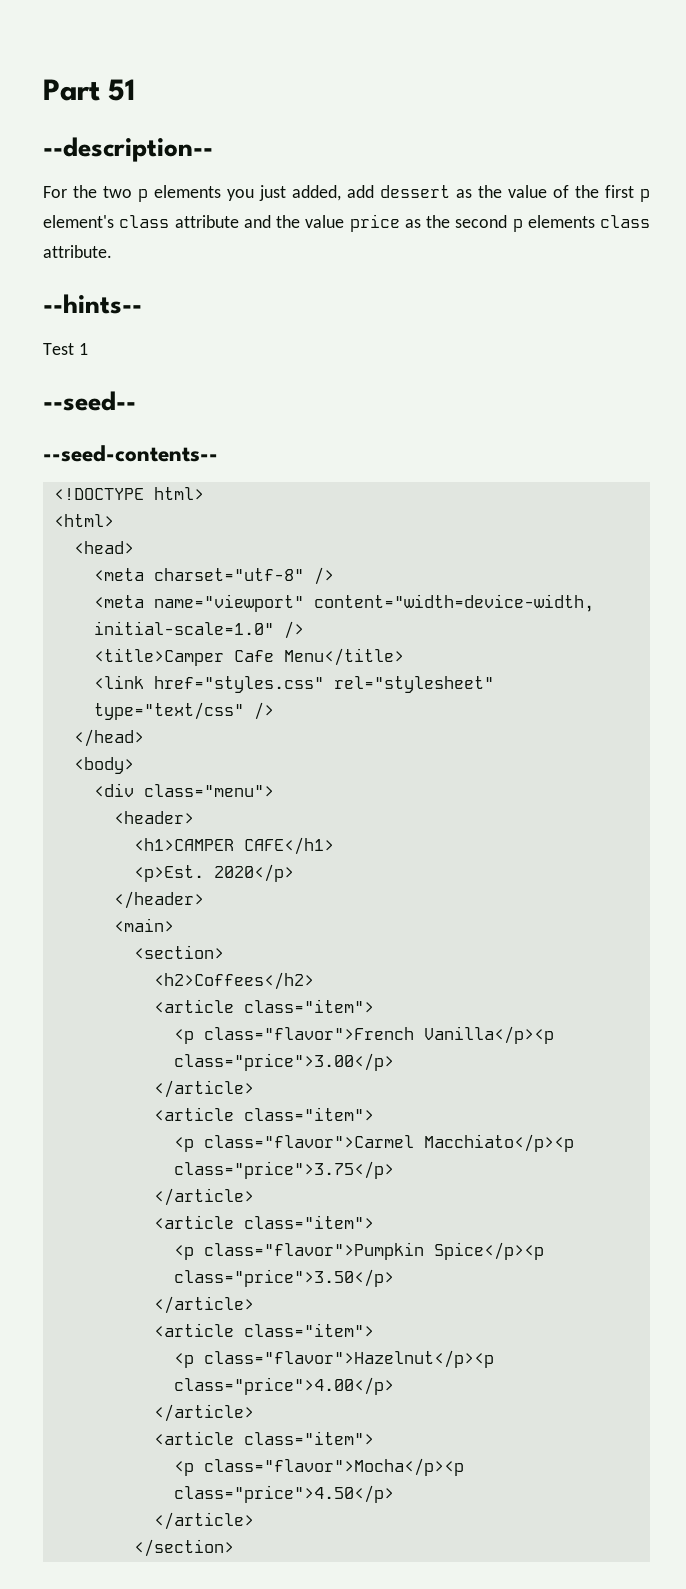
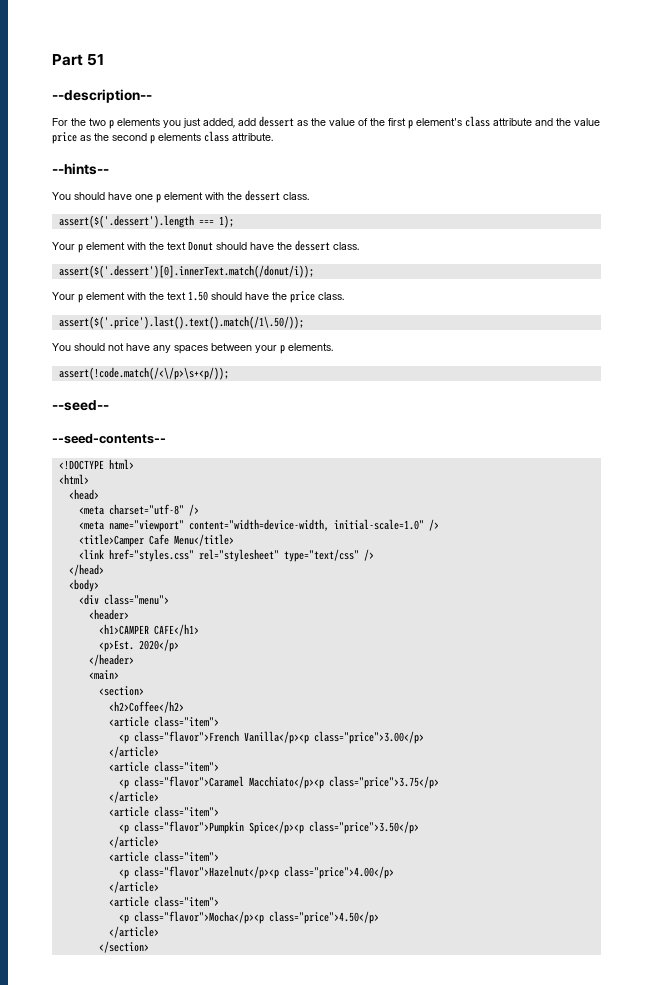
[43,343,88,355] Test 1 -> [52,190,309,203] [58,215,234,228] [52,240,359,253] [58,265,314,278] [52,291,344,303] [58,316,304,329] [52,343,333,354] [58,367,229,380] You should have one p element with the dessert class. // assert($('.dessert').length === 1); // Your p element with the text Donut should have the dessert class. // assert($('.dessert')[0].innerText.match(/donut/i)); // Your p element with the text 1.50 should have the price class. // assert($('.price').last().text().match(/1\.50/)); // You should not have any spaces between your p elements. // assert(!code.match(/<\/p>\s+<p/));
[153,972,314,990] <h2>Coffees</h2> -> [108,701,184,713] <h2>Coffee</h2>
[203,1135,414,1148] class="flavor">Carmel -> [133,776,244,787] class="flavor">Caramel

